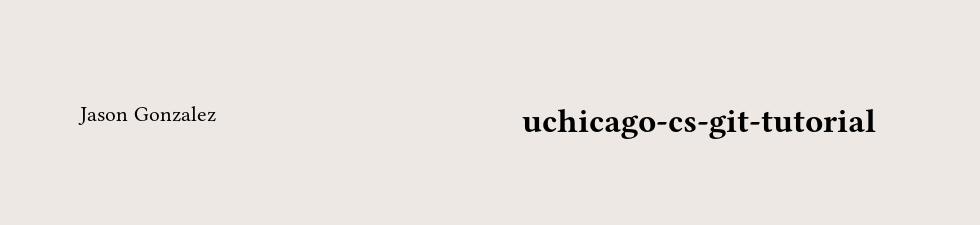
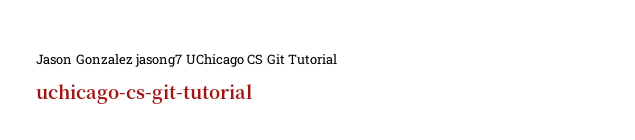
(216, 114) none -> [135,54,338,67] jasong7 UChicago CS Git Tutorial

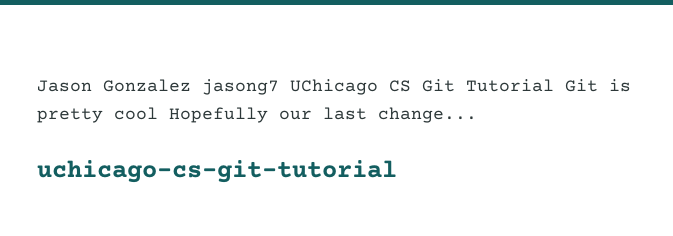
(338, 59) none -> [565,79,631,92] [37,107,477,123] Git is pretty cool Hopefully our last change...

